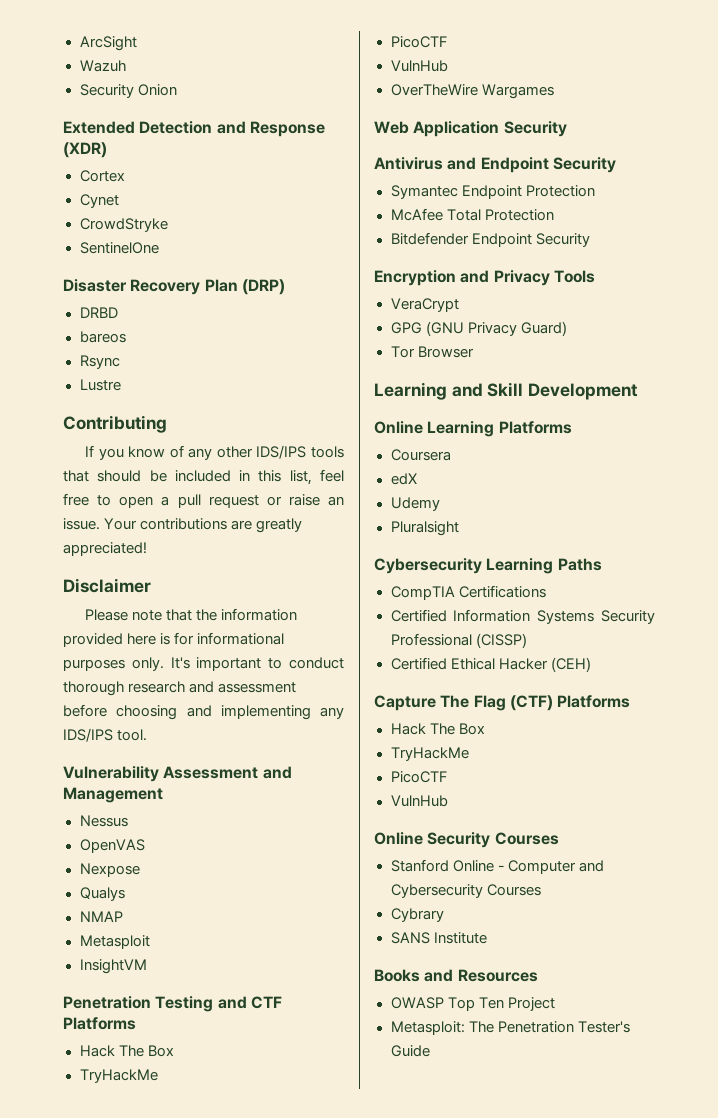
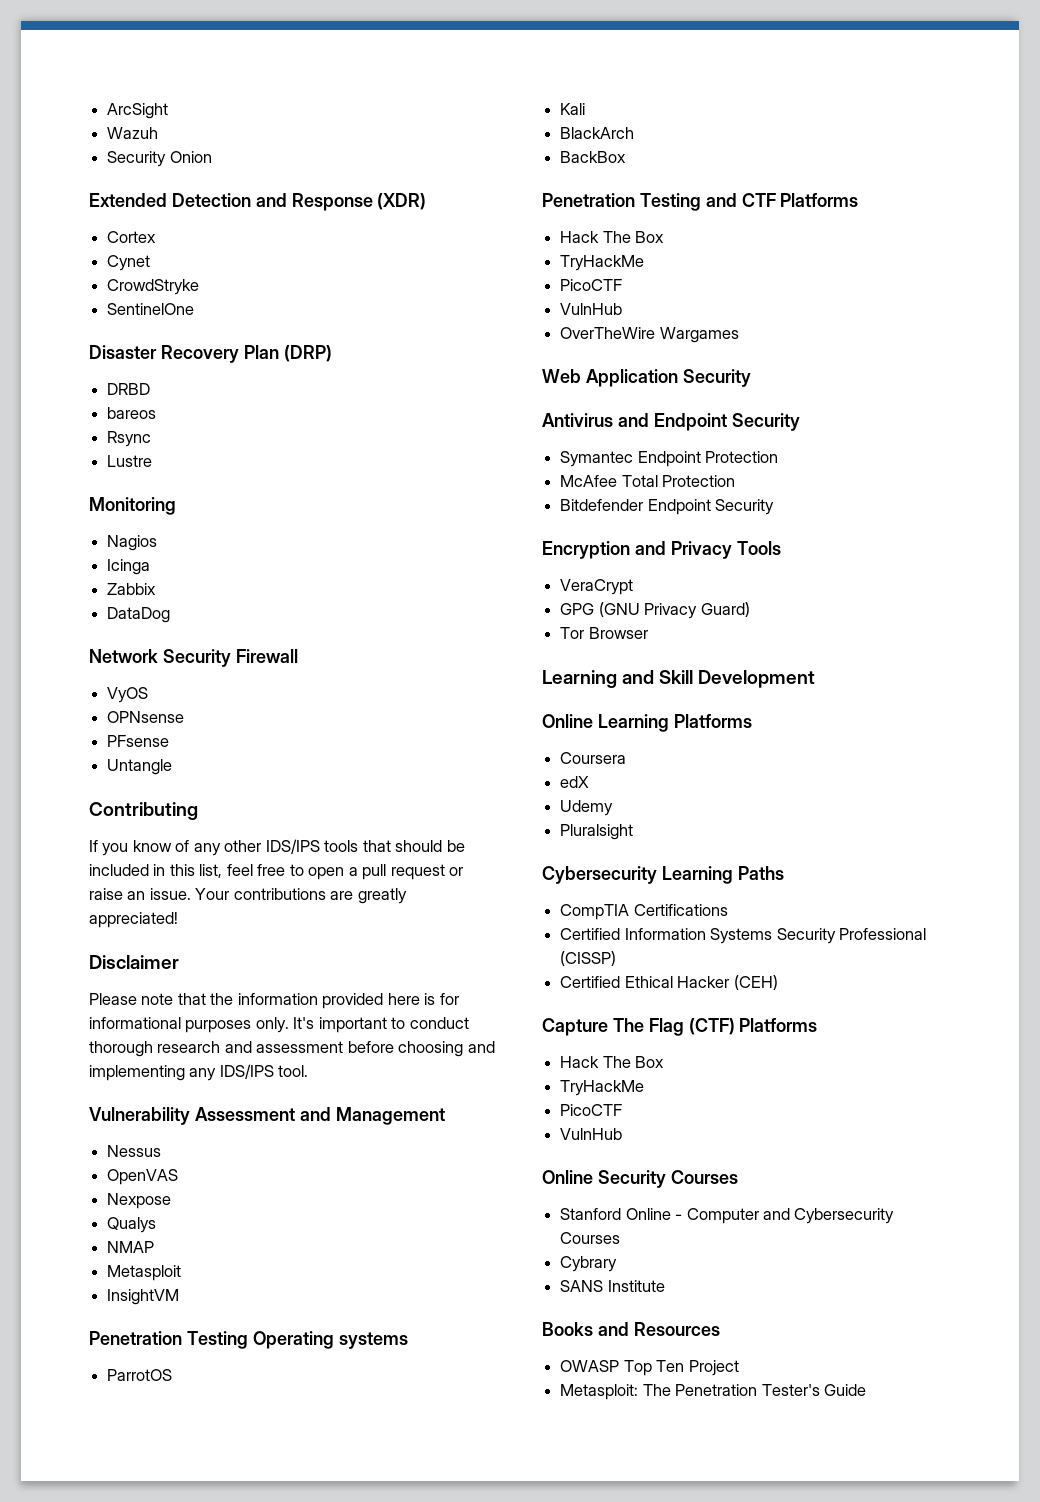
(121, 385) none -> [89,497,176,515] [107,535,158,551] [107,559,151,575] [107,583,157,595] [107,607,171,623] [89,649,298,667] [107,687,149,703] [107,711,185,723] [107,735,170,747] [107,759,173,775] // Monitoring // Nagios // Icinga // Zabbix // DataDog // Network Security Firewall // VyOS // OPNsense // PFsense // Untangle
(147, 966) none -> [89,1331,408,1349] [107,1369,173,1381] [560,103,586,115] [560,127,635,139] [560,151,627,163] // Penetration Testing Operating systems // ParrotOS // Kali // BlackArch // BackBox

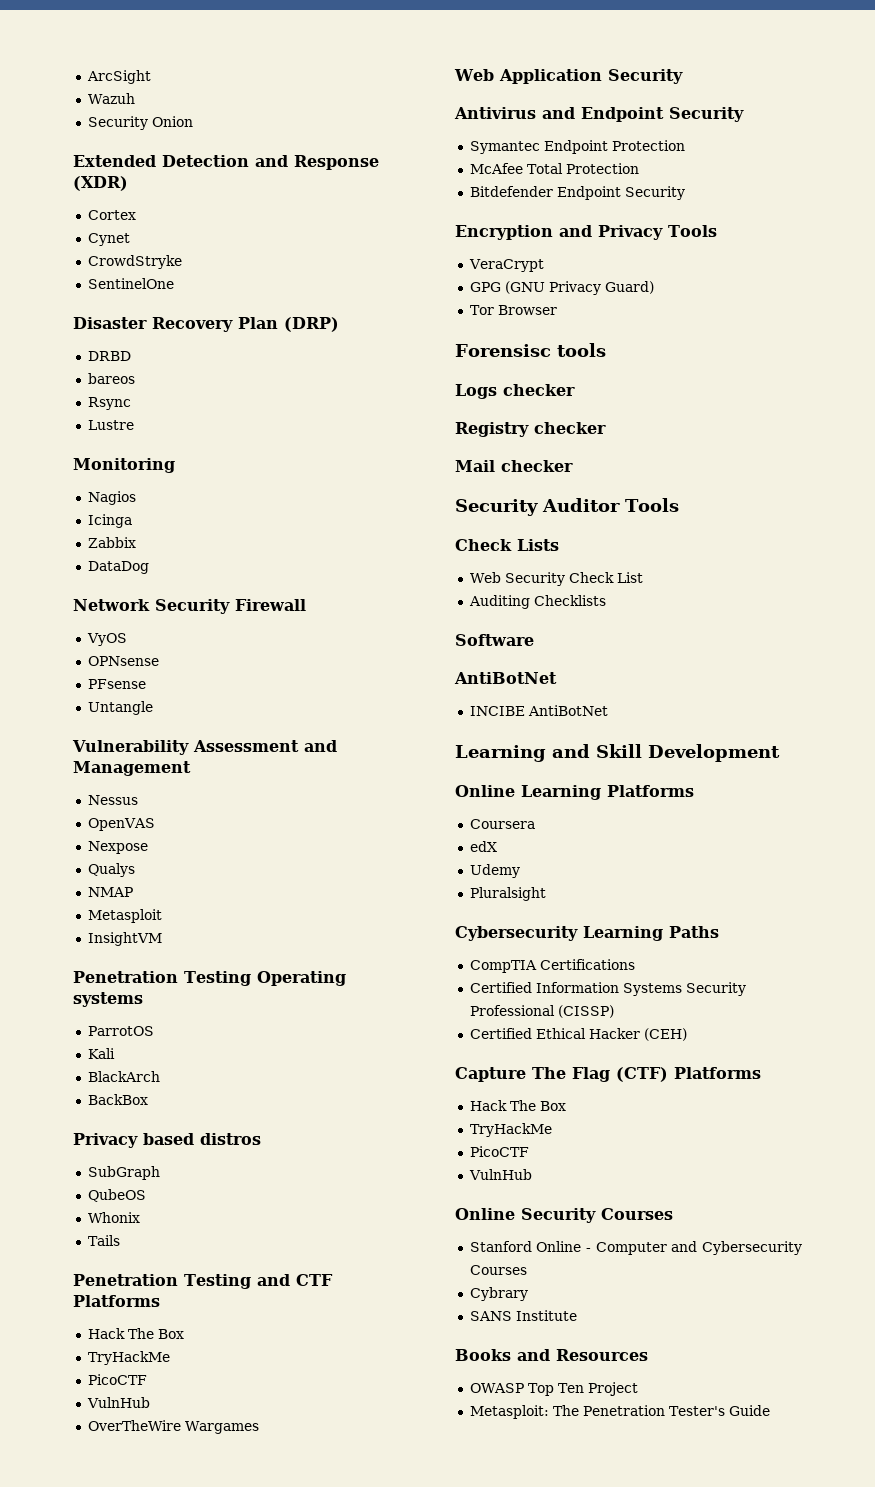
[89,802,198,820] [89,839,465,856] [89,864,464,880] [89,888,407,904] [89,912,178,928] [89,955,179,969] [89,993,459,1009] [89,1017,469,1033] [89,1041,495,1057] [89,1064,309,1081] // Contributing // If you know of any other IDS/IPS tools that should be included in this list, feel free to open a pull request or raise an issue. Your contributions are greatly appreciated! // Disclaimer // Please note that the information provided here is for informational purposes only. It's important to conduct thorough research and assessment before choosing and implementing any IDS/IPS tool. -> (153, 708) none
(627, 157) none -> [73,1133,261,1148] [87,1166,160,1180] [87,1189,146,1202] [87,1212,140,1223] [87,1235,120,1246] // Privacy based distros // SubGraph // QubeOS // Whonix // Tails
(648, 633) none -> [455,343,606,357] [455,384,575,399] [455,422,606,437] [455,460,573,472] [455,498,679,516] [455,539,559,551] [469,572,643,586] [468,595,606,609] [455,634,534,646] [454,672,557,684] [469,705,608,716] // Forensisc tools // Logs checker // Registry checker // Mail checker // Security Auditor Tools // Check Lists // Web Security Check List // Auditing Checklists // Software // AntiBotNet // INCIBE AntiBotNet

